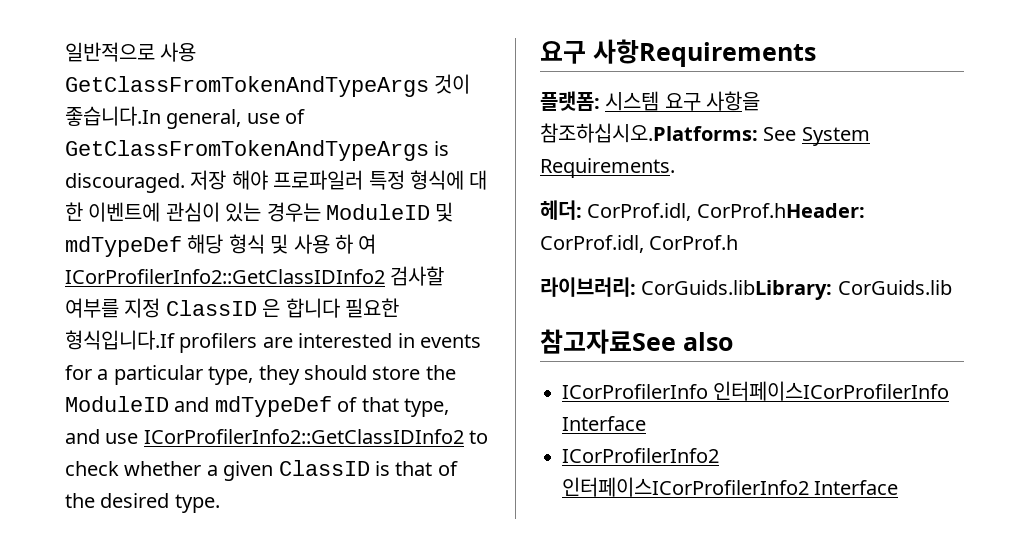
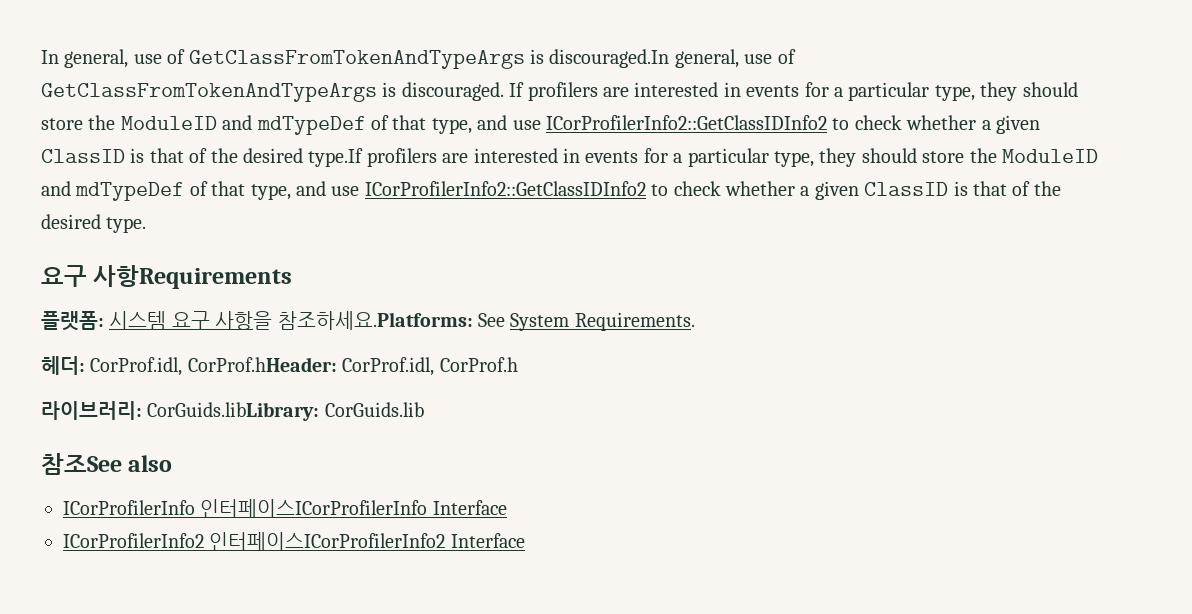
[65,42,197,62] [65,74,471,97] [65,106,161,126] 일반적으로 사용 GetClassFromTokenAndTypeArgs 것이 좋습니다.In -> [41,49,670,69] In general, use of GetClassFromTokenAndTypeArgs is discouraged.In
[190,170,488,190] [65,202,454,222] [65,234,377,257] [65,266,445,286] [65,298,399,318] [65,330,175,350] 저장 해야 프로파일러 특정 형식에 대 한 이벤트에 관심이 있는 경우는 ModuleID 및 mdTypeDef 해당 형식 및 사용 하 여 ICorProfilerInfo2::GetClassIDInfo2 검사할 여부를 지정 ClassID 은 합니다 필요한 형식입니다.If -> [509,82,1078,101] [41,115,1040,135] [41,148,364,167] If profilers are interested in events for a particular type, they should store the ModuleID and mdTypeDef of that type, and use ICorProfilerInfo2::GetClassIDInfo2 to check whether a given ClassID is that of the desired type.If
[540,123,758,143] 참조하십시오.Platforms: -> [277,311,473,330] 참조하세요.Platforms:
[540,329,676,354] 참고자료See -> [41,453,122,475] 참조See

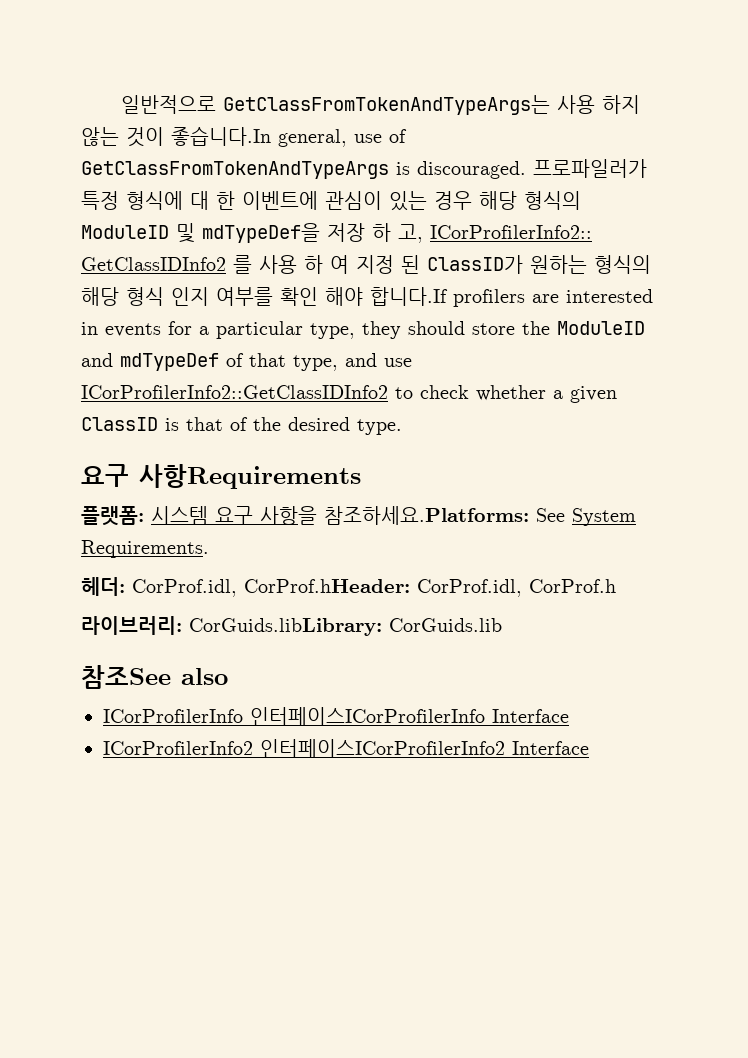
[41,49,670,69] In general, use of GetClassFromTokenAndTypeArgs is discouraged.In -> [120,95,640,115] [81,126,271,147] 일반적으로 GetClassFromTokenAndTypeArgs는 사용 하지 않는 것이 좋습니다.In
[509,82,1078,101] [41,115,1040,135] [41,148,364,167] If profilers are interested in events for a particular type, they should store the ModuleID and mdTypeDef of that type, and use ICorProfilerInfo2::GetClassIDInfo2 to check whether a given ClassID is that of the desired type.If -> [533,159,647,178] [81,191,581,211] [81,223,592,243] [81,255,651,274] [81,287,448,306] 프로파일러가 특정 형식에 대 한 이벤트에 관심이 있는 경우 해당 형식의 ModuleID 및 mdTypeDef을 저장 하 고, ICorProfilerInfo2:: GetClassIDInfo2 를 사용 하 여 지정 된 ClassID가 원하는 형식의 해당 형식 인지 여부를 확인 해야 합니다.If

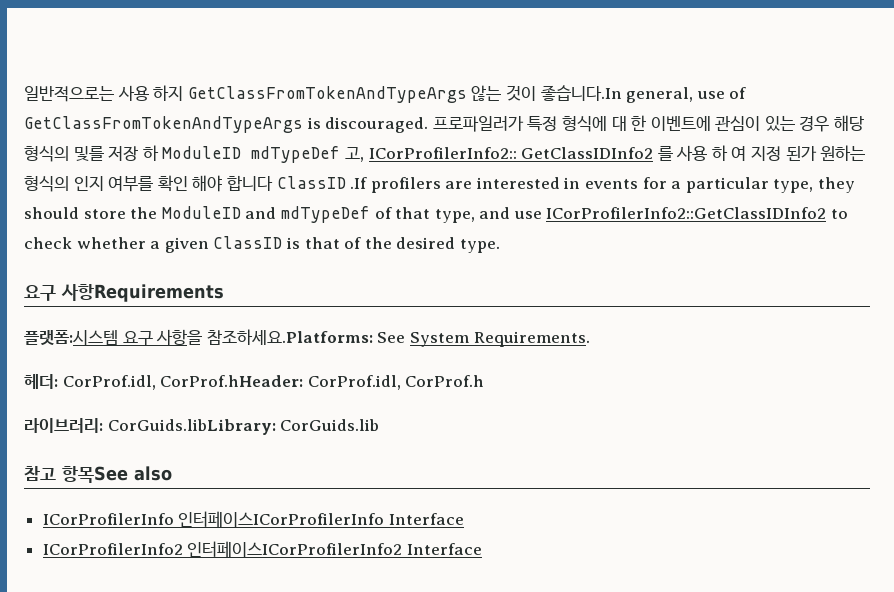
[120,95,550,115] 일반적으로 GetClassFromTokenAndTypeArgs는 -> [24,86,114,102] 일반적으로는
(640, 104) none -> [187,86,467,103] GetClassFromTokenAndTypeArgs
[81,223,391,243] ModuleID 및 mdTypeDef을 저장 하 -> [73,145,341,163] 및를 저장 하 ModuleID mdTypeDef
[401,255,651,274] [81,287,164,306] 된 ClassID가 원하는 형식의 해당 형식 -> [785,145,866,161] [24,176,69,192] 된가 원하는 형식의
[370,287,448,306] 합니다.If -> [226,175,368,191] 합니다 ClassID .If
[81,506,208,526] 플랫폼: 시스템 -> [24,330,118,346] 플랫폼:시스템
[81,665,171,689] 참조See -> [24,466,128,483] 참고 항목See

